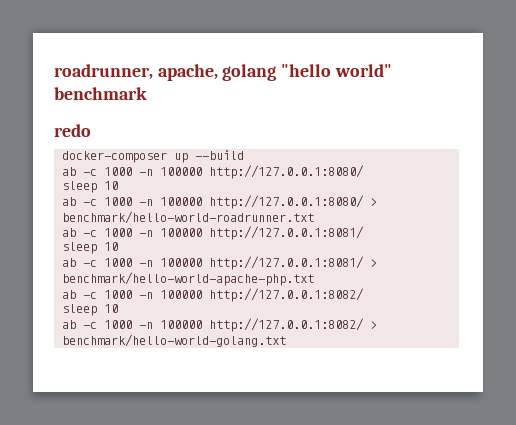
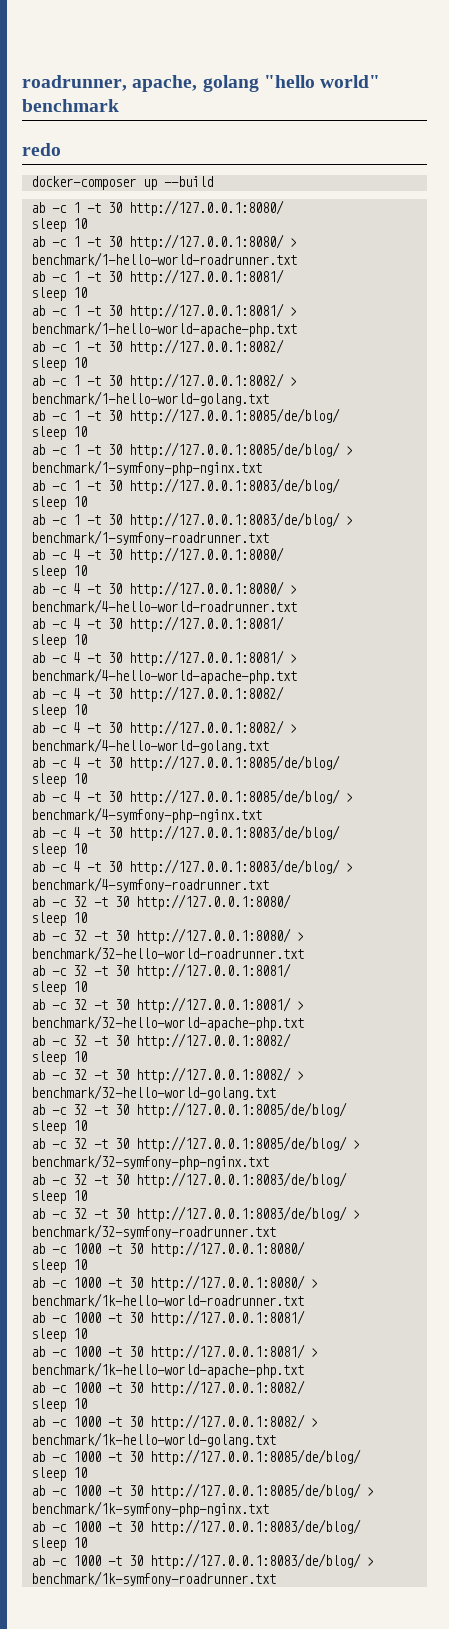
[62,167,203,176] // ab -c 1000 -n 100000 -> [31,200,285,216] [31,218,88,232] [31,234,298,250] [31,252,298,267] [31,269,285,285] [31,287,88,301] [31,303,298,319] [31,321,298,337] [31,339,285,355] [31,357,88,371] [31,373,298,389] [31,391,270,406] [31,408,341,424] [31,426,88,440] [31,442,354,458] [31,460,263,476] [31,478,341,494] [31,496,88,510] [31,512,354,528] [31,530,270,545] [31,547,285,563] [31,565,88,579] [31,581,298,597] [31,599,298,614] [31,616,285,632] [31,634,88,648] [31,650,298,666] [31,668,298,684] [31,686,285,702] [31,704,88,718] [31,720,298,736] [31,738,270,753] [31,755,341,771] [31,773,88,787] [31,789,354,805] [31,807,263,823] [31,825,341,841] [31,843,88,857] [31,859,354,875] [31,877,270,892] [31,894,292,910] [31,912,88,926] [31,928,305,944] [31,946,305,961] [31,963,292,979] [31,981,88,995] [31,997,305,1013] [31,1015,305,1031] [31,1033,292,1049] [31,1051,88,1065] [31,1067,305,1083] [31,1085,277,1100] [31,1102,348,1118] [31,1120,88,1134] [31,1136,361,1152] [31,1154,270,1170] [31,1172,348,1188] [31,1190,88,1204] [31,1206,361,1222] [31,1224,277,1239] [31,1243,144,1254] // ab -c 1 -t 30 http://127.0.0.1:8080/ // sleep 10 // ab -c 1 -t 30 http://127.0.0.1:8080/ > benchmark/1-hello-world-roadrunner.txt // ab -c 1 -t 30 http://127.0.0.1:8081/ // sleep 10 // ab -c 1 -t 30 http://127.0.0.1:8081/ > benchmark/1-hello-world-apache-php.txt // ab -c 1 -t 30 http://127.0.0.1:8082/ // sleep 10 // ab -c 1 -t 30 http://127.0.0.1:8082/ > benchmark/1-hello-world-golang.txt // ab -c 1 -t 30 http://127.0.0.1:8085/de/blog/ // sleep 10 // ab -c 1 -t 30 http://127.0.0.1:8085/de/blog/ > benchmark/1-symfony-php-nginx.txt // ab -c 1 -t 30 http://127.0.0.1:8083/de/blog/ // sleep 10 // ab -c 1 -t 30 http://127.0.0.1:8083/de/blog/ > benchmark/1-symfony-roadrunner.txt // ab -c 4 -t 30 http://127.0.0.1:8080/ // sleep 10 // ab -c 4 -t 30 http://127.0.0.1:8080/ > benchmark/4-hello-world-roadrunner.txt // ab -c 4 -t 30 http://127.0.0.1:8081/ // sleep 10 // ab -c 4 -t 30 http://127.0.0.1:8081/ > benchmark/4-hello-world-apache-php.txt // ab -c 4 -t 30 http://127.0.0.1:8082/ // sleep 10 // ab -c 4 -t 30 http://127.0.0.1:8082/ > benchmark/4-hello-world-golang.txt // ab -c 4 -t 30 http://127.0.0.1:8085/de/blog/ // sleep 10 // ab -c 4 -t 30 http://127.0.0.1:8085/de/blog/ > benchmark/4-symfony-php-nginx.txt // ab -c 4 -t 30 http://127.0.0.1:8083/de/blog/ // sleep 10 // ab -c 4 -t 30 http://127.0.0.1:8083/de/blog/ > benchmark/4-symfony-roadrunner.txt // ab -c 32 -t 30 http://127.0.0.1:8080/ // sleep 10 // ab -c 32 -t 30 http://127.0.0.1:8080/ > benchmark/32-hello-world-roadrunner.txt // ab -c 32 -t 30 http://127.0.0.1:8081/ // sleep 10 // ab -c 32 -t 30 http://127.0.0.1:8081/ > benchmark/32-hello-world-apache-php.txt // ab -c 32 -t 30 http://127.0.0.1:8082/ // sleep 10 // ab -c 32 -t 30 http://127.0.0.1:8082/ > benchmark/32-hello-world-golang.txt // ab -c 32 -t 30 http://127.0.0.1:8085/de/blog/ // sleep 10 // ab -c 32 -t 30 http://127.0.0.1:8085/de/blog/ > benchmark/32-symfony-php-nginx.txt // ab -c 32 -t 30 http://127.0.0.1:8083/de/blog/ // sleep 10 // ab -c 32 -t 30 http://127.0.0.1:8083/de/blog/ > benchmark/32-symfony-roadrunner.txt // ab -c 1000 -t 30
[139,195,378,209] [62,211,315,224] [62,228,203,237] -n 100000 http://127.0.0.1:8080/ > benchmark/hello-world-roadrunner.txt // ab -c 1000 -n 100000 -> [108,1275,319,1291] [31,1293,305,1308] [31,1312,144,1323] -t 30 http://127.0.0.1:8080/ > benchmark/1k-hello-world-roadrunner.txt // ab -c 1000 -t 30
[139,256,378,270] [62,272,315,286] [62,290,203,299] -n 100000 http://127.0.0.1:8081/ > benchmark/hello-world-apache-php.txt // ab -c 1000 -n 100000 -> [108,1344,319,1360] [31,1362,305,1378] [31,1382,144,1393] -t 30 http://127.0.0.1:8081/ > benchmark/1k-hello-world-apache-php.txt // ab -c 1000 -t 30
[139,318,378,332] [62,334,287,347] -n 100000 http://127.0.0.1:8082/ > benchmark/hello-world-golang.txt -> [108,1414,319,1430] [31,1432,277,1447] [31,1449,362,1465] [31,1467,88,1481] [31,1483,375,1499] [31,1501,270,1517] [31,1519,362,1535] [31,1537,88,1551] [31,1553,375,1569] [31,1571,277,1586] -t 30 http://127.0.0.1:8082/ > benchmark/1k-hello-world-golang.txt // ab -c 1000 -t 30 http://127.0.0.1:8085/de/blog/ // sleep 10 // ab -c 1000 -t 30 http://127.0.0.1:8085/de/blog/ > benchmark/1k-symfony-php-nginx.txt // ab -c 1000 -t 30 http://127.0.0.1:8083/de/blog/ // sleep 10 // ab -c 1000 -t 30 http://127.0.0.1:8083/de/blog/ > benchmark/1k-symfony-roadrunner.txt

